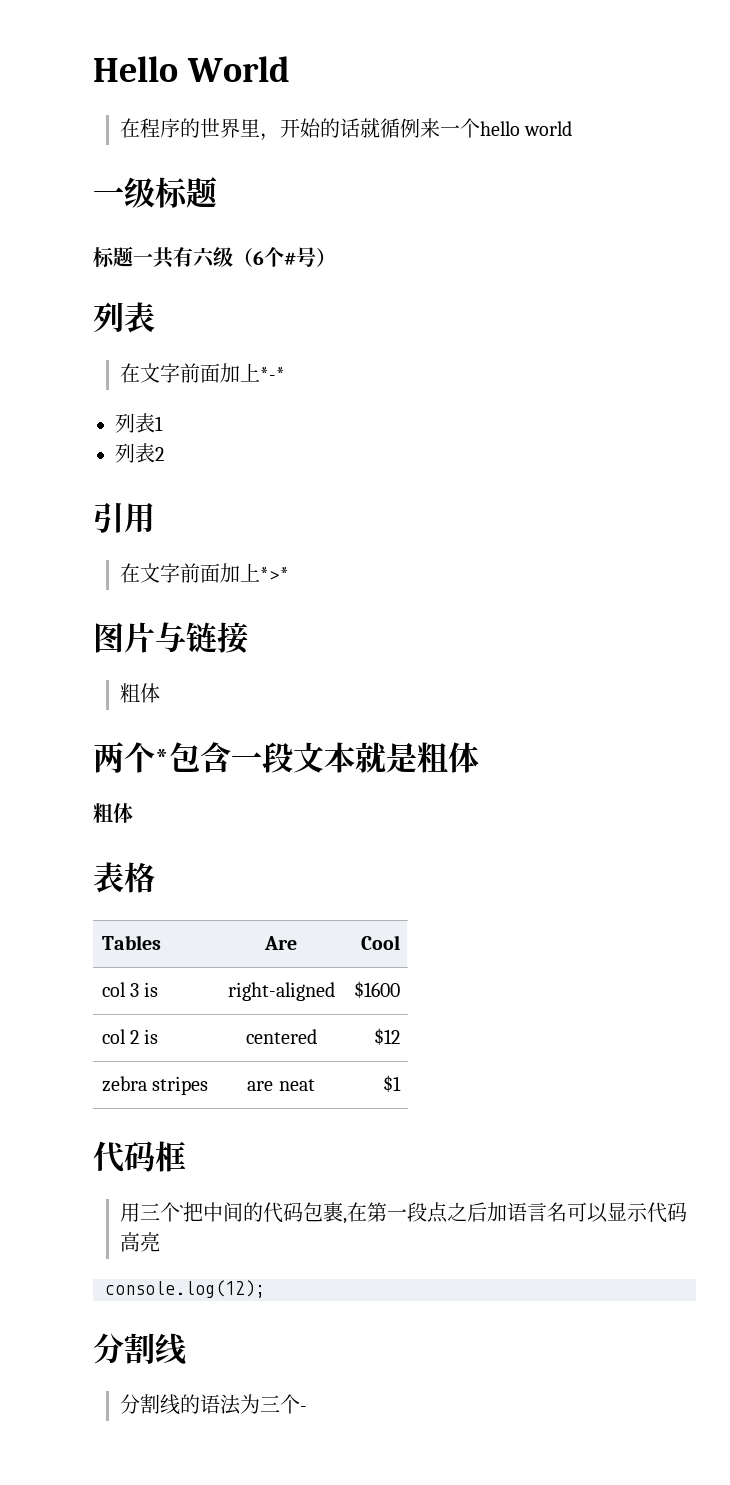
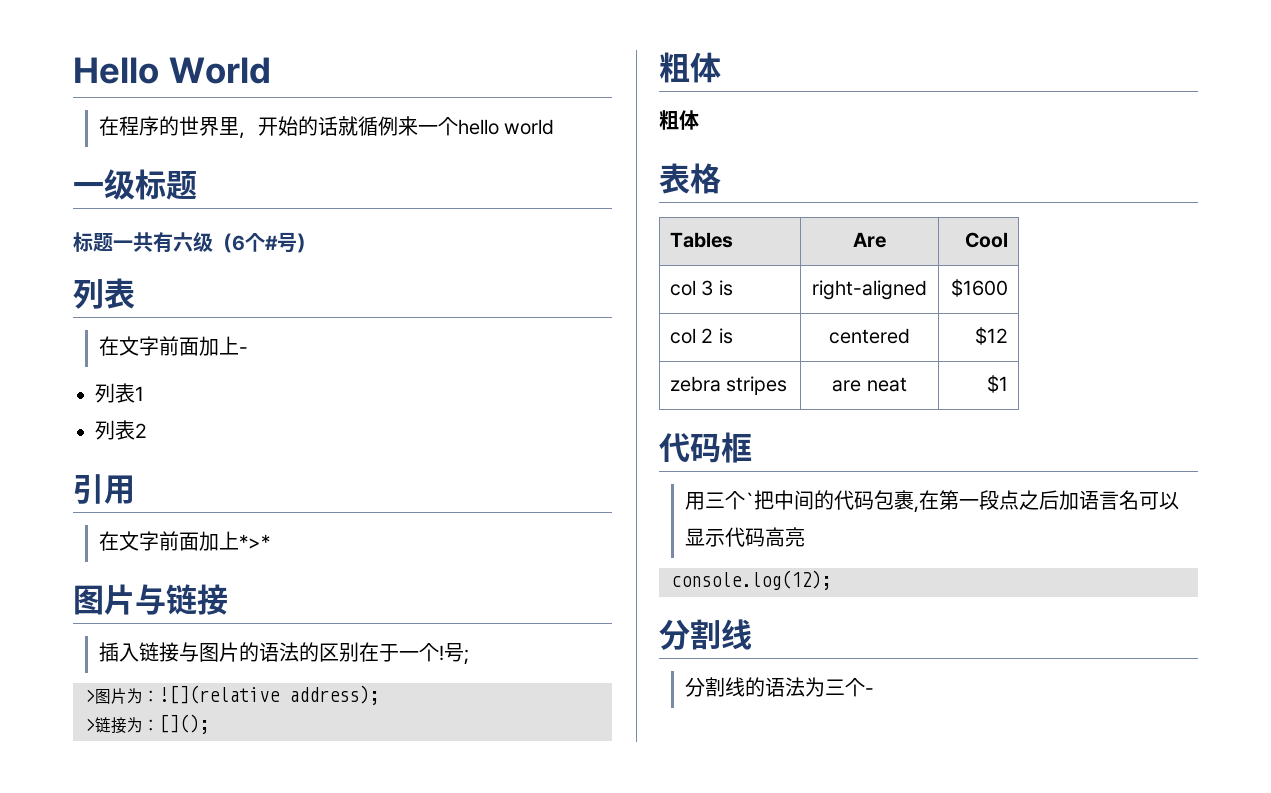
[259,367,285,381] *-* -> [239,347,249,354] -
[119,683,160,703] [93,742,417,773] 粗体 // 两个*包含一段文本就是 -> [99,642,470,665] [85,685,379,705] [85,714,209,734] 插入链接与图片的语法的区别在于一个!号; // >图片为：![](relative address); // >链接为：[](); //

